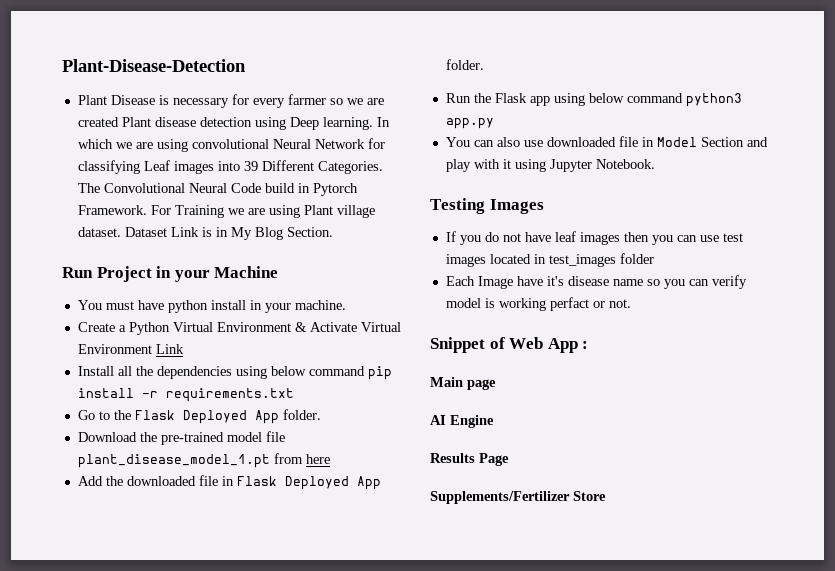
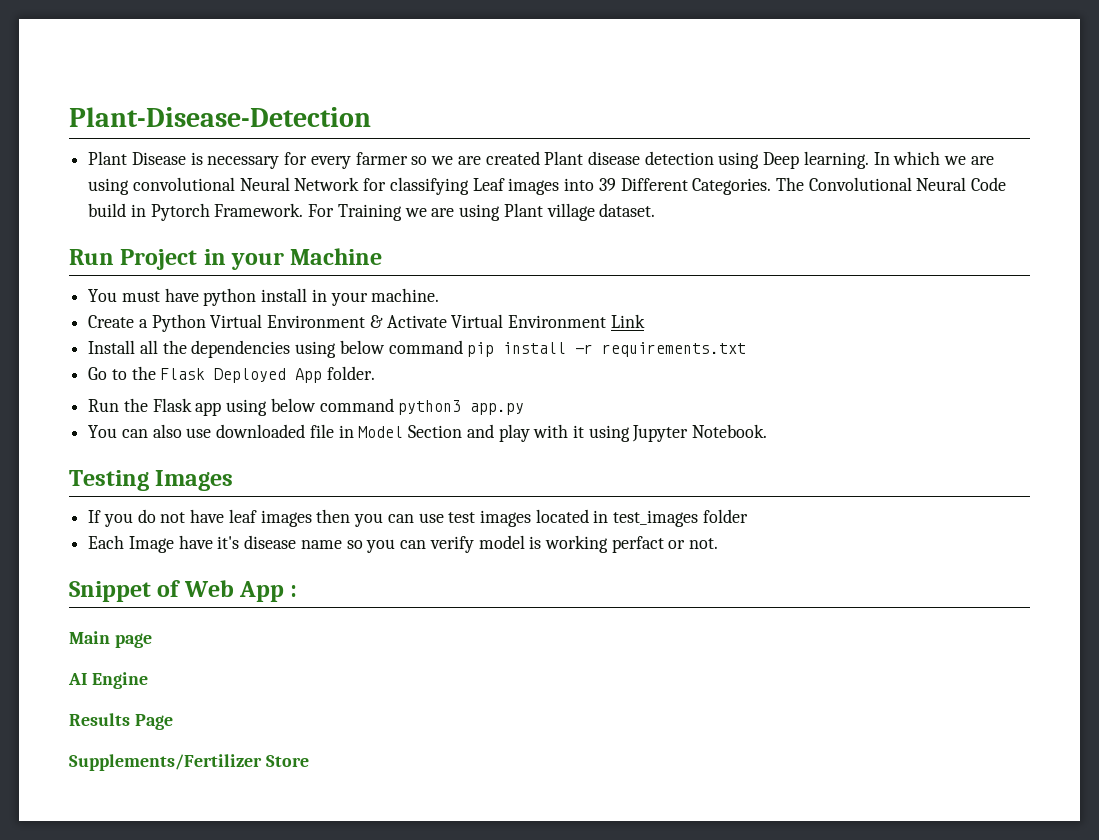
[124,227,333,240] Dataset Link is in My Blog Section. -> (656, 210) none
[77,431,285,445] [77,453,330,468] [77,475,381,490] [445,59,484,70] // Download the pre-trained model file plant_disease_model_1.pt from here // Add the downloaded file in Flask Deployed App folder. -> (376, 373) none

